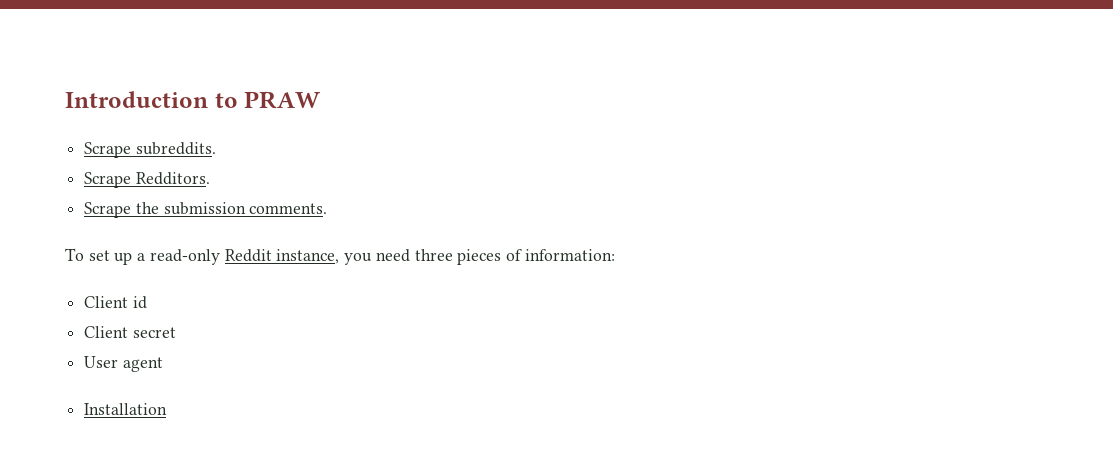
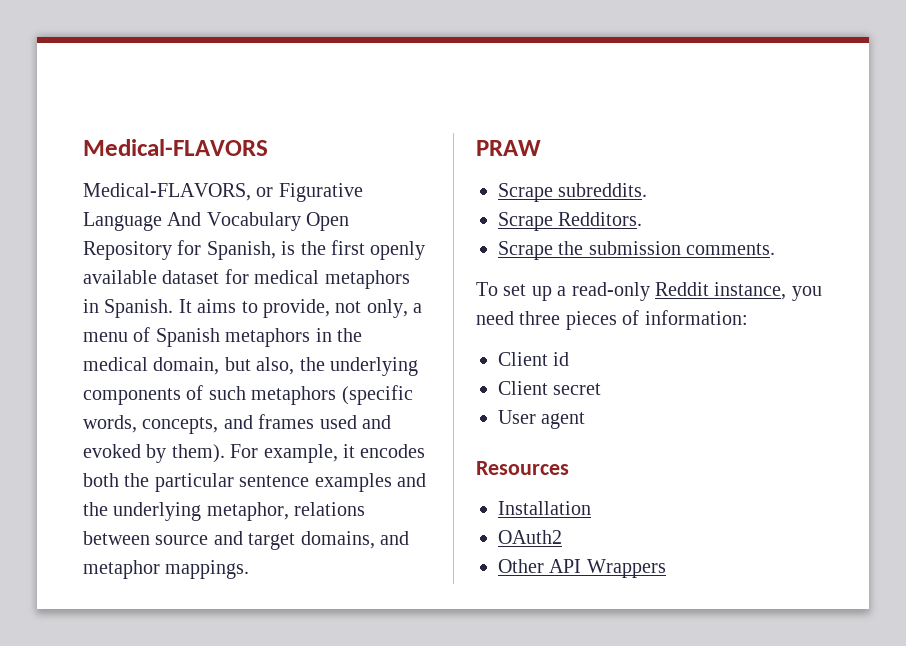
[65,91,238,108] Introduction to -> [83,139,268,156] [83,183,363,202] [83,212,350,231] [83,240,426,260] [83,269,410,289] [83,299,423,318] [83,327,362,347] [83,357,418,376] [83,385,413,405] [83,414,391,434] [83,444,426,463] [83,473,426,492] [83,502,366,521] [83,531,409,550] [83,560,250,579] Medical-FLAVORS // Medical-FLAVORS, or Figurative Language And Vocabulary Open Repository for Spanish, is the first openly available dataset for medical metaphors in Spanish. It aims to provide, not only, a menu of Spanish metaphors in the medical domain, but also, the underlying components of such metaphors (specific words, concepts, and frames used and evoked by them). For example, it encodes both the particular sentence examples and the underlying metaphor, relations between source and target domains, and metaphor mappings. //
(163, 364) none -> [476,461,569,475] // Resources
(168, 409) none -> [498,530,562,544] [498,559,666,578] // OAuth2 // Other API Wrappers

